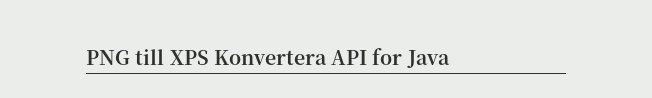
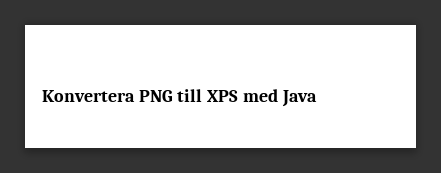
(86, 57) none -> [42,90,135,102] Konvertera
[213,48,403,65] Konvertera API for -> [242,89,278,102] med

